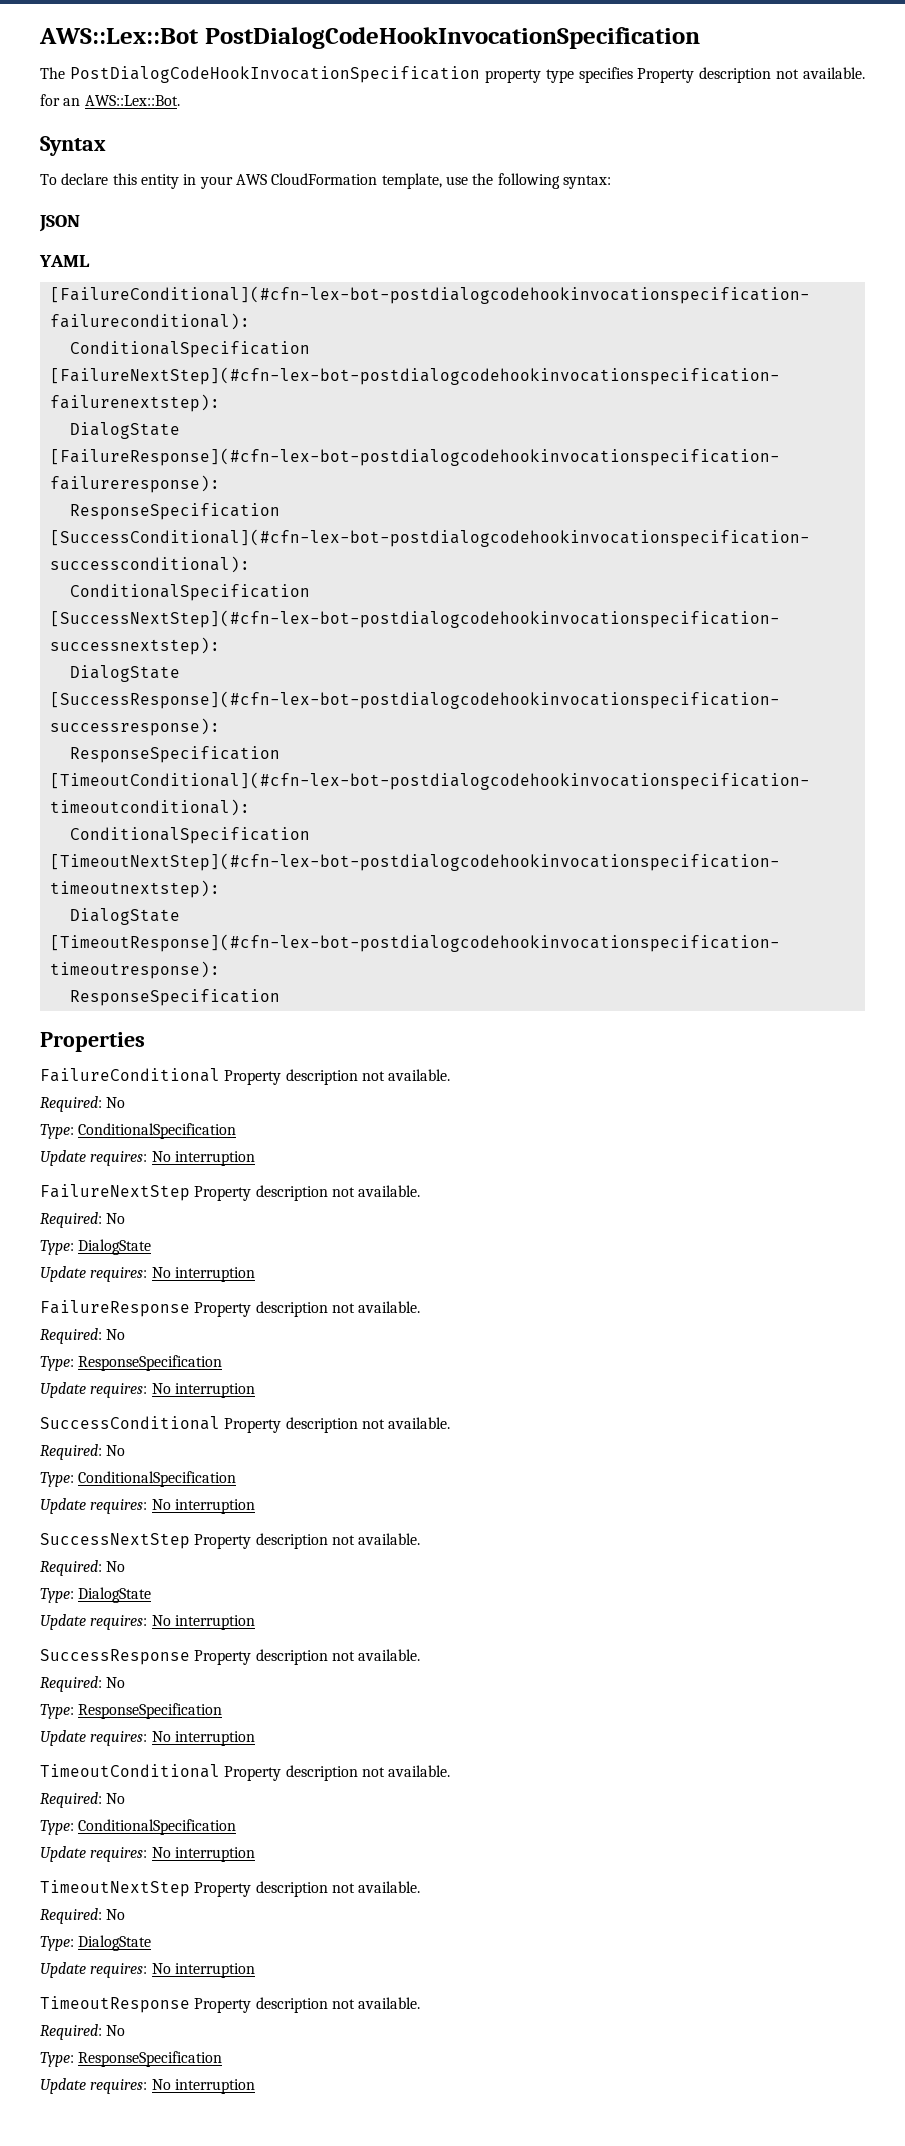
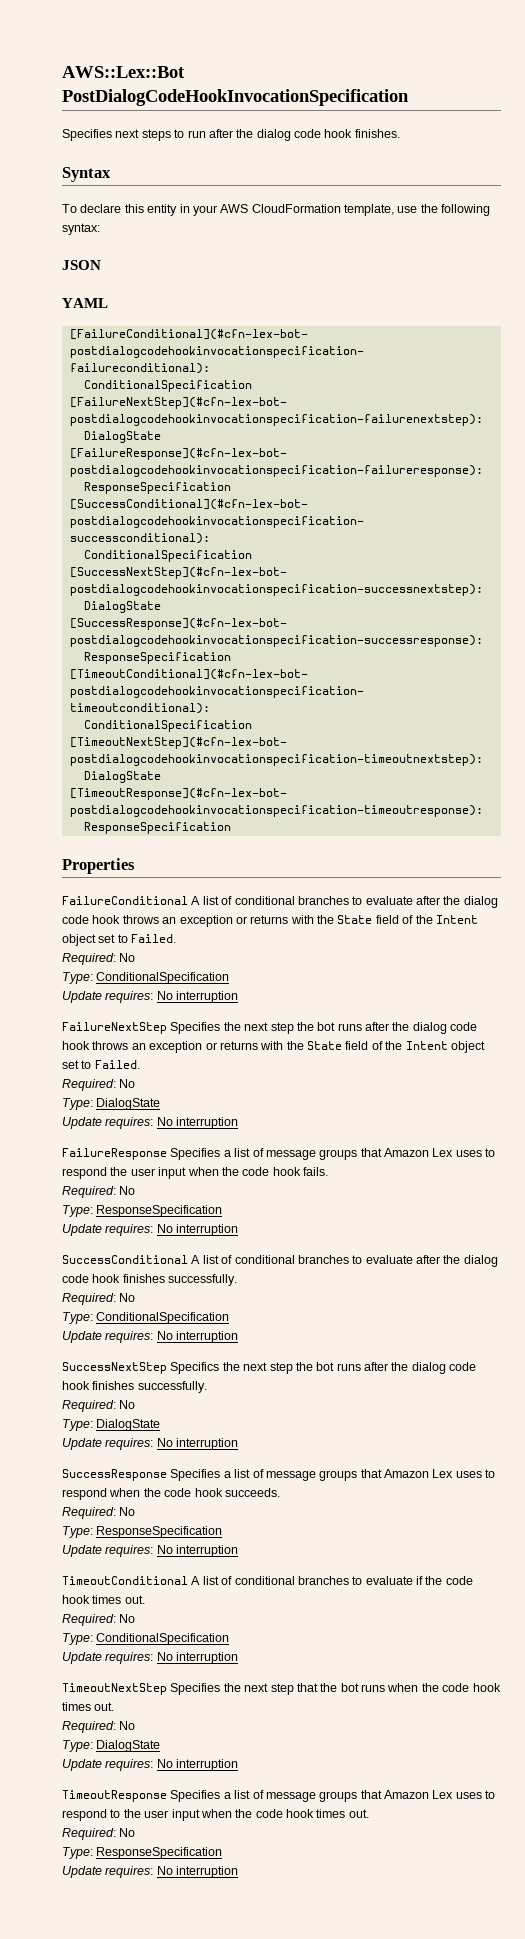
[40,66,865,83] [40,94,180,106] The PostDialogCodeHookInvocationSpecification property type specifies Property description not available. for an AWS::Lex::Bot. -> [62,129,400,141] Specifies next steps to run after the dialog code hook finishes.
[224,1069,451,1085] Property description not available. -> [191,896,498,908] [62,915,478,927] [62,934,177,946] A list of conditional branches to evaluate after the dialog code hook throws an exception or returns with the State field of the Intent object set to Failed.
[194,1185,421,1201] Property description not available. -> [170,1022,478,1034] [62,1041,485,1053] [62,1060,140,1069] Specifies the next step the bot runs after the dialog code hook throws an exception or returns with the State field of the Intent object set to Failed.
[194,1301,421,1317] Property description not available. -> [170,1148,496,1160] [62,1167,328,1179] Specifies a list of message groups that Amazon Lex uses to respond the user input when the code hook fails.
[224,1417,451,1433] Property description not available. -> [191,1255,498,1267] [62,1274,238,1286] A list of conditional branches to evaluate after the dialog code hook finishes successfully.
[194,1533,421,1549] Property description not available. -> [170,1362,477,1374] [62,1381,207,1393] Specifics the next step the bot runs after the dialog code hook finishes successfully.
[194,1649,421,1665] Property description not available. -> [170,1469,496,1481] [62,1488,280,1500] Specifies a list of message groups that Amazon Lex uses to respond when the code hook succeeds.
[224,1765,451,1781] Property description not available. -> [191,1576,473,1585] [62,1595,145,1604] A list of conditional branches to evaluate if the code hook times out.
[194,1881,421,1897] Property description not available. -> [170,1683,501,1695] [62,1702,115,1711] Specifies the next step that the bot runs when the code hook times out.
[194,1997,421,2013] Property description not available. -> [170,1790,496,1802] [62,1809,369,1821] Specifies a list of message groups that Amazon Lex uses to respond to the user input when the code hook times out.

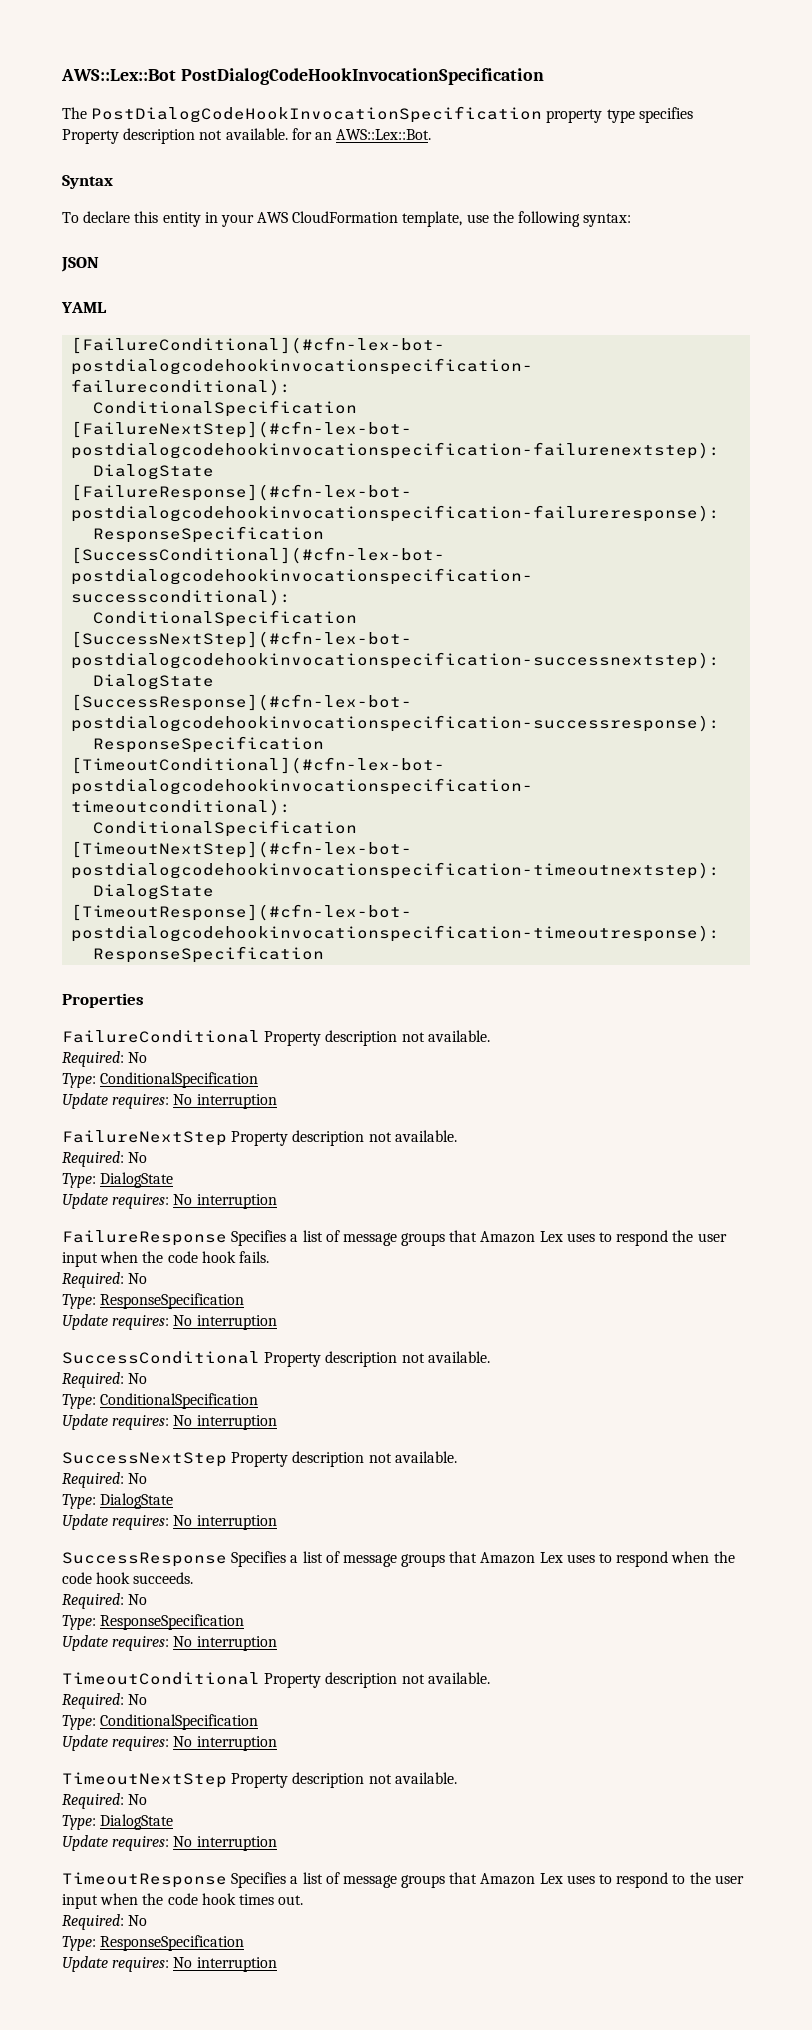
[62,129,400,141] Specifies next steps to run after the dialog code hook finishes. -> [62,106,693,123] [62,128,432,144] The PostDialogCodeHookInvocationSpecification property type specifies Property description not available. for an AWS::Lex::Bot.
[191,896,498,908] [62,915,478,927] [62,934,177,946] A list of conditional branches to evaluate after the dialog code hook throws an exception or returns with the State field of the Intent object set to Failed. -> [264,1030,490,1046] Property description not available.
[170,1022,478,1034] [62,1041,485,1053] [62,1060,140,1069] Specifies the next step the bot runs after the dialog code hook throws an exception or returns with the State field of the Intent object set to Failed. -> [231,1130,457,1146] Property description not available.
[191,1255,498,1267] [62,1274,238,1286] A list of conditional branches to evaluate after the dialog code hook finishes successfully. -> [264,1351,490,1367] Property description not available.
[170,1362,477,1374] [62,1381,207,1393] Specifics the next step the bot runs after the dialog code hook finishes successfully. -> [231,1451,457,1467] Property description not available.
[191,1576,473,1585] [62,1595,145,1604] A list of conditional branches to evaluate if the code hook times out. -> [264,1672,490,1688] Property description not available.
[170,1683,501,1695] [62,1702,115,1711] Specifies the next step that the bot runs when the code hook times out. -> [231,1772,457,1788] Property description not available.

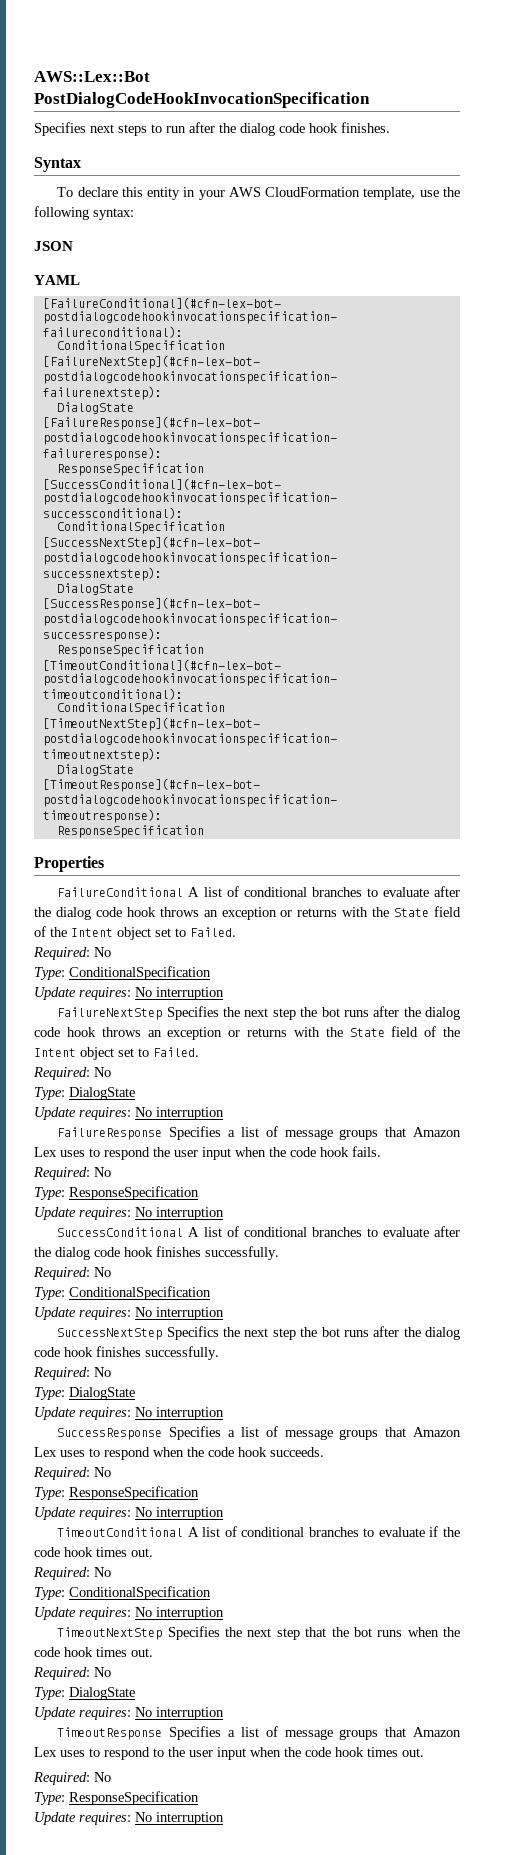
[62,106,693,123] [62,128,432,144] The PostDialogCodeHookInvocationSpecification property type specifies Property description not available. for an AWS::Lex::Bot. -> [34,122,390,136] Specifies next steps to run after the dialog code hook finishes.
[264,1030,490,1046] Property description not available. -> [188,886,461,897] [34,906,462,920] [34,926,236,940] A list of conditional branches to evaluate after the dialog code hook throws an exception or returns with the State field of the Intent object set to Failed.
[231,1130,457,1146] Property description not available. -> [166,1006,460,1020] [34,1026,460,1040] [34,1047,199,1060] Specifies the next step the bot runs after the dialog code hook throws an exception or returns with the State field of the Intent object set to Failed.
[264,1351,490,1367] Property description not available. -> [188,1226,461,1237] [34,1246,279,1260] A list of conditional branches to evaluate after the dialog code hook finishes successfully.
[231,1451,457,1467] Property description not available. -> [166,1326,460,1340] [34,1346,219,1360] Specifics the next step the bot runs after the dialog code hook finishes successfully.
[264,1672,490,1688] Property description not available. -> [187,1526,461,1537] [34,1547,153,1557] A list of conditional branches to evaluate if the code hook times out.
[231,1772,457,1788] Property description not available. -> [167,1626,460,1640] [34,1647,153,1657] Specifies the next step that the bot runs when the code hook times out.

